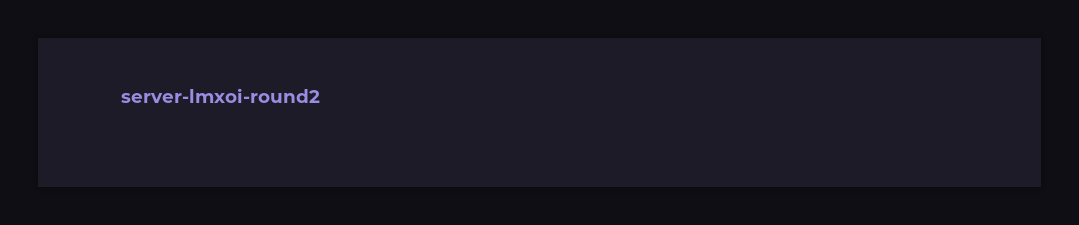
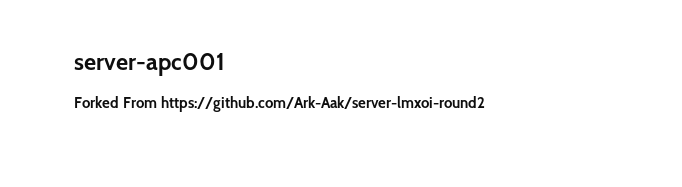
[121,88,320,103] server-lmxoi-round2 -> [74,53,225,76] [74,96,486,112] server-apc001 // Forked From https://github.com/Ark-Aak/server-lmxoi-round2

